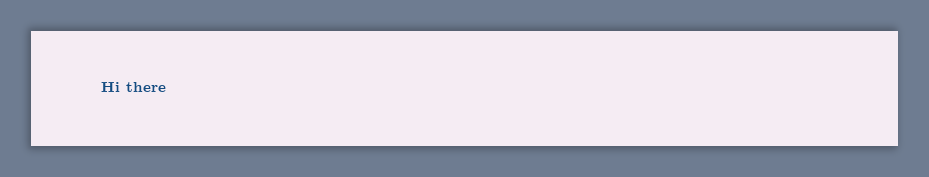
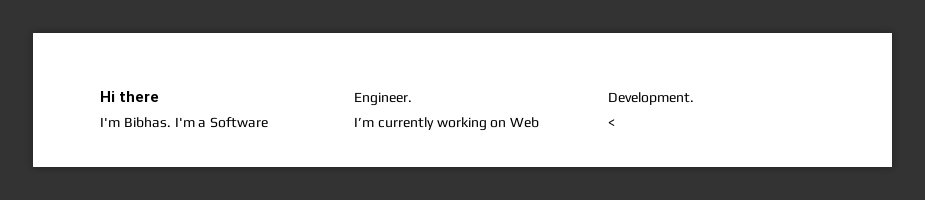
(166, 87) none -> [100,117,269,128] [354,92,412,106] [354,117,540,131] [608,92,694,105] [608,119,615,127] // I'm Bibhas. I'm a Software Engineer. // I’m currently working on Web Development. // <

